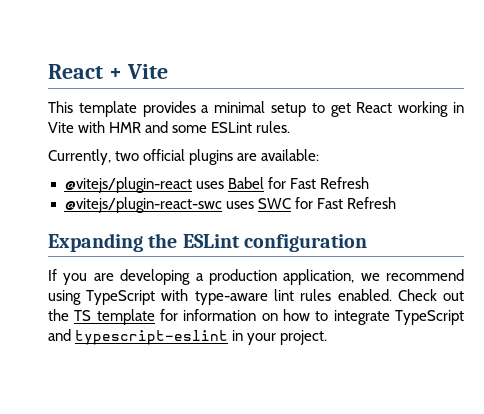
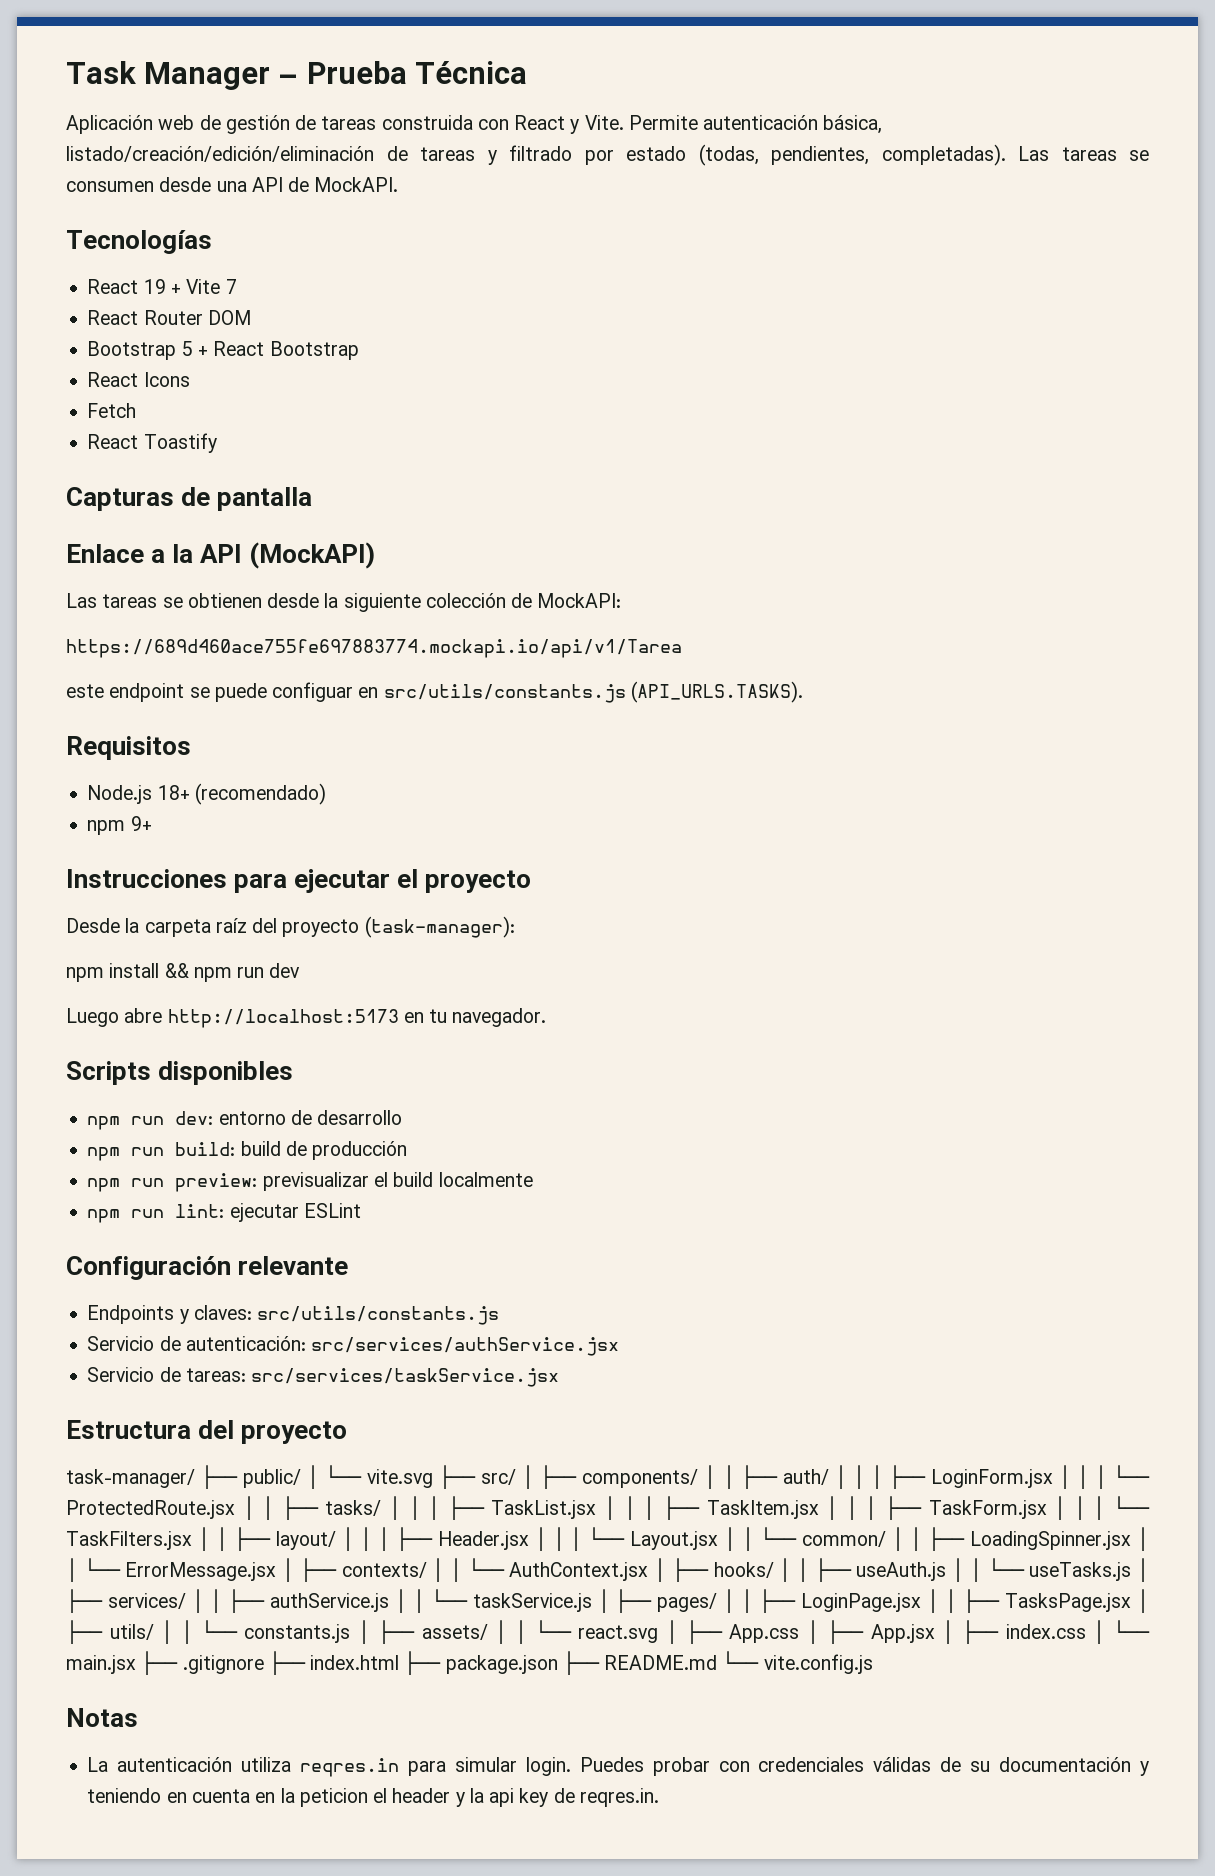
[48,64,168,79] [48,101,465,117] [48,121,291,133] [48,149,320,165] [64,177,369,193] [64,197,396,213] [48,233,367,252] [48,269,464,285] [48,289,464,305] [48,309,465,325] [48,329,328,345] React + Vite // This template provides a minimal setup to get React working in Vite with HMR and some ESLint rules. // Currently, two official plugins are available: // @vitejs/plugin-react uses Babel for Fast Refresh // @vitejs/plugin-react-swc uses SWC for Fast Refresh // Expanding the ESLint configuration // If you are developing a production application, we recommend using TypeScript with type-aware lint rules enabled. Check out the TS template for information on how to integrate TypeScript and typescript-eslint in your project. -> [66,61,527,90] [66,115,883,134] [66,144,1149,166] [66,177,399,192] [66,230,212,254] [87,279,237,294] [87,310,251,325] [87,341,359,360] [87,372,190,387] [87,403,137,418] [87,433,217,453] [66,487,313,511] [66,542,376,569] [66,593,622,612] [66,639,682,658] [66,681,803,703] [66,736,191,760] [87,783,326,805] [87,816,152,835] [66,869,532,893] [66,916,515,938] [66,963,301,982] [66,1008,547,1028] [66,1061,294,1085] [87,1110,403,1130] [87,1141,408,1161] [87,1172,533,1192] [87,1203,361,1223] [66,1256,349,1280] [87,1305,500,1325] [87,1336,620,1356] [87,1367,560,1387] [66,1420,348,1444] [66,1465,1151,1489] [66,1496,1150,1520] [66,1527,1149,1551] [66,1558,1149,1582] [66,1589,1150,1613] [66,1620,1150,1644] [66,1651,873,1675] [66,1708,138,1727] [87,1757,1149,1777] [87,1788,659,1807] Task Manager – Prueba Técnica // Aplicación web de gestión de tareas construida con React y Vite. Permite autenticación básica, listado/creación/edición/eliminación de tareas y filtrado por estado (todas, pendientes, completadas). Las tareas se consumen desde una API de MockAPI. // Tecnologías // React 19 + Vite 7 // React Router DOM // Bootstrap 5 + React Bootstrap // React Icons // Fetch // React Toastify // Capturas de pantalla // Enlace a la API (MockAPI) // Las tareas se obtienen desde la siguiente colección de MockAPI: // https://689d460ace755fe697883774.mockapi.io/api/v1/Tarea // este endpoint se puede configuar en src/utils/constants.js (API_URLS.TASKS). // Requisitos // Node.js 18+ (recomendado) // npm 9+ // Instrucciones para ejecutar el proyecto // Desde la carpeta raíz del proyecto (task-manager): // npm install && npm run dev // Luego abre http://localhost:5173 en tu navegador. // Scripts disponibles // npm run dev: entorno de desarrollo // npm run build: build de producción // npm run preview: previsualizar el build localmente // npm run lint: ejecutar ESLint // Configuración relevante // Endpoints y claves: src/utils/constants.js // Servicio de autenticación: src/services/authService.jsx // Servicio de tareas: src/services/taskService.jsx // Estructura del proyecto // task-manager/ ├── public/ │ └── vite.svg ├── src/ │ ├── components/ │ │ ├── auth/ │ │ │ ├── LoginForm.jsx │ │ │ └── ProtectedRoute.jsx │ │ ├── tasks/ │ │ │ ├── TaskList.jsx │ │ │ ├── TaskItem.jsx │ │ │ ├── TaskForm.jsx │ │ │ └── TaskFilters.jsx │ │ ├── layout/ │ │ │ ├── Header.jsx │ │ │ └── Layout.jsx │ │ └── common/ │ │ ├── LoadingSpinner.jsx │ │ └── ErrorMessage.jsx │ ├── contexts/ │ │ └── AuthContext.jsx │ ├── hooks/ │ │ ├── useAuth.js │ │ └── useTasks.js │ ├── services/ │ │ ├── authService.js │ │ └── taskService.js │ ├── pages/ │ │ ├── LoginPage.jsx │ │ ├── TasksPage.jsx │ ├── utils/ │ │ └── constants.js │ ├── assets/ │ │ └── react.svg │ ├── App.css │ ├── App.jsx │ ├── index.css │ └── main.jsx ├── .gitignore ├── index.html ├── package.json ├── README.md └── vite.config.js // Notas // La autenticación utiliza reqres.in para simular login. Puedes probar con credenciales válidas de su documentación y teniendo en cuenta en la peticion el header y la api key de reqres.in.

